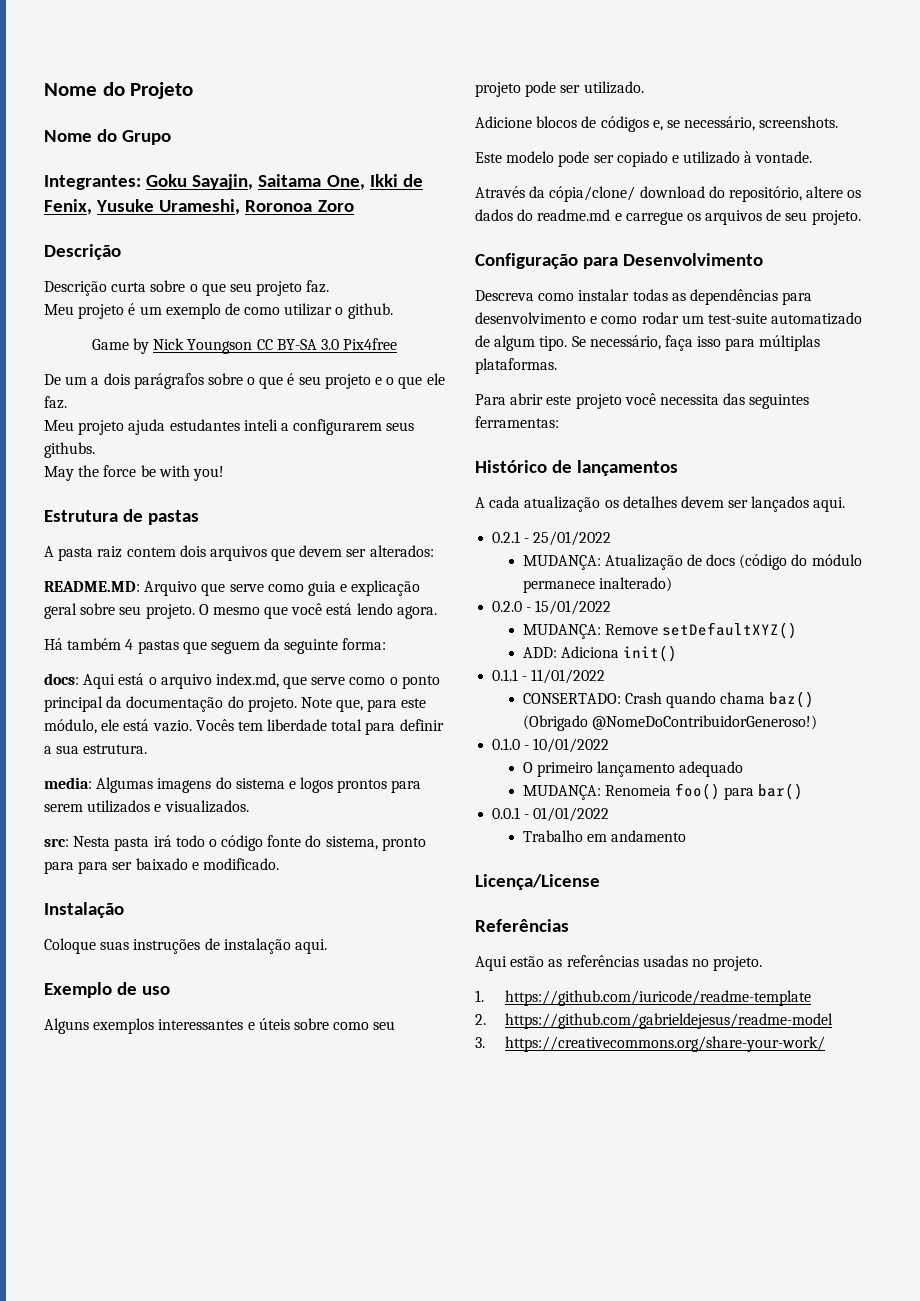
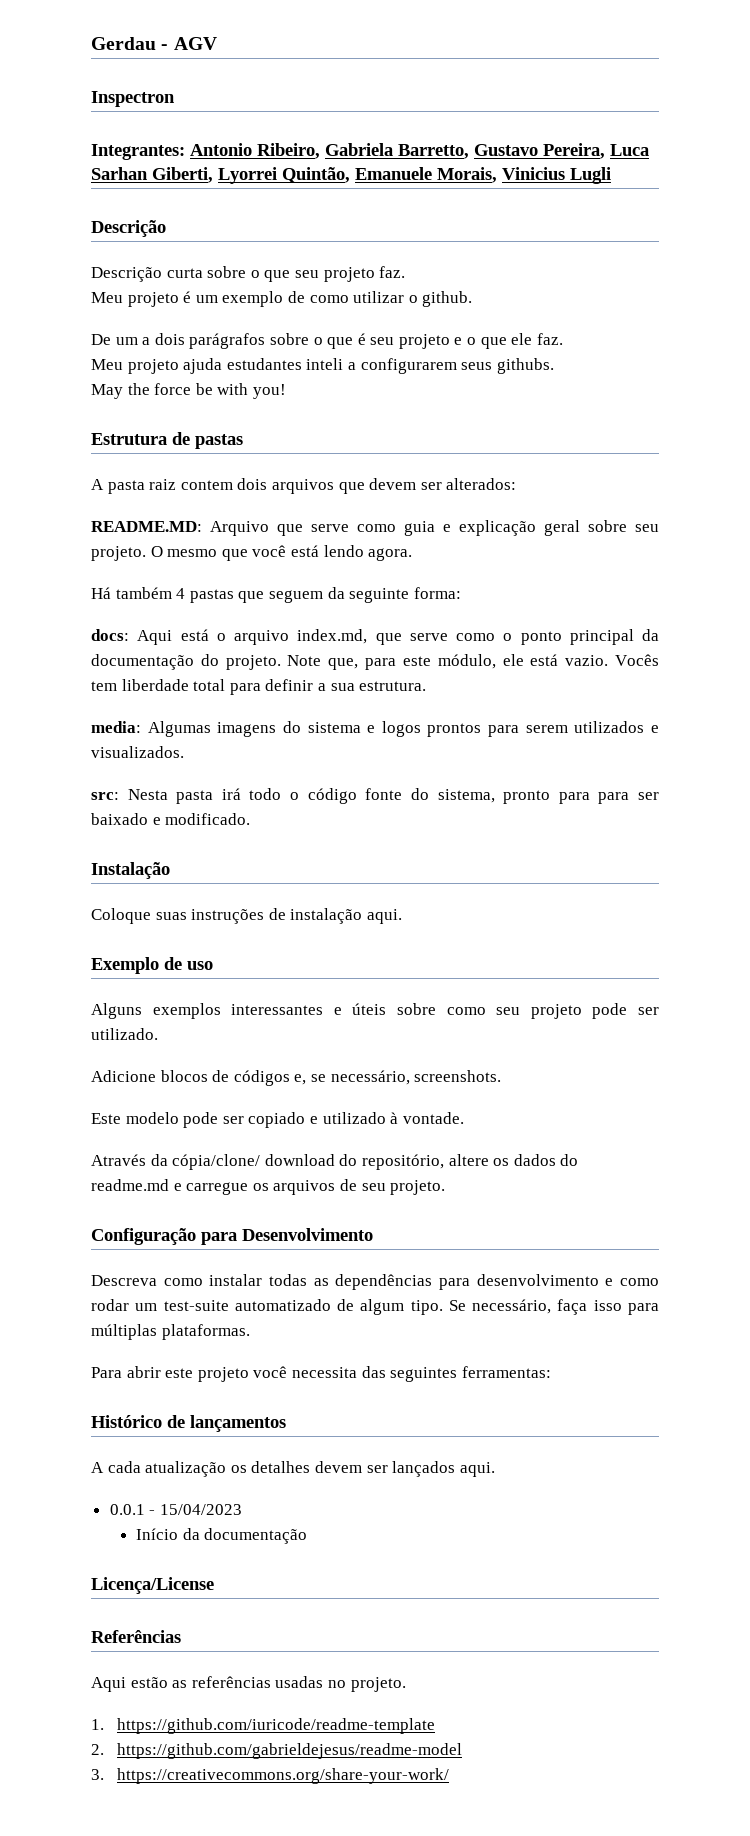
[44,82,194,99] [44,129,172,145] [44,174,423,190] [44,199,354,215] Nome do Projeto // Nome do Grupo // Integrantes: Goku Sayajin, Saitama One, Ikki de Fenix, Yusuke Urameshi, Roronoa Zoro -> [91,37,217,50] [91,91,175,107] [91,143,649,160] [91,167,611,184] Gerdau - AGV // Inspectron // Integrantes: Antonio Ribeiro, Gabriela Barretto, Gustavo Pereira, Luca Sarhan Giberti, Lyorrei Quintão, Emanuele Morais, Vinicius Lugli
[91,338,398,354] // Game by Nick Youngson CC BY-SA 3.0 Pix4free -> (473, 299) none
[492,531,612,546] [522,554,862,570] [522,577,672,593] [492,600,612,615] [522,622,797,639] [522,645,677,662] [492,669,606,684] [522,691,815,708] [522,715,817,731] [492,738,610,753] [522,761,744,777] [522,783,804,800] [492,807,610,822] [522,830,686,842] 0.2.1 - 25/01/2022 // MUDANÇA: Atualização de docs (código do módulo permanece inalterado) // 0.2.0 - 15/01/2022 // MUDANÇA: Remove setDefaultXYZ() // ADD: Adiciona init() // 0.1.1 - 11/01/2022 // CONSERTADO: Crash quando chama baz() (Obrigado @NomeDoContribuidorGeneroso!) // 0.1.0 - 10/01/2022 // O primeiro lançamento adequado // MUDANÇA: Renomeia foo() para bar() // 0.0.1 - 01/01/2022 // Trabalho em andamento -> [109,1504,242,1515] [136,1528,308,1544] 0.0.1 - 15/04/2023 // Início da documentação

